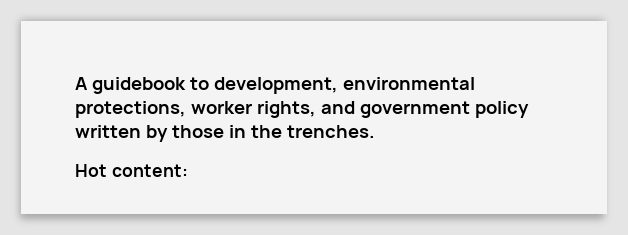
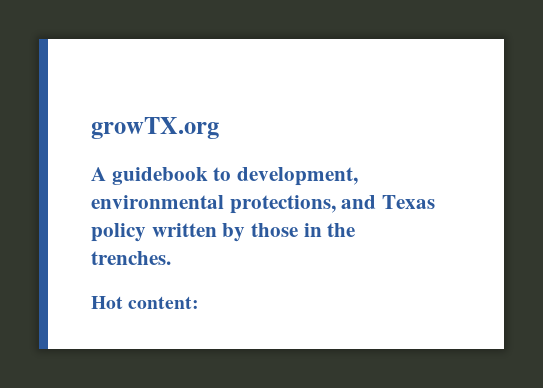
(75, 83) none -> [91,117,219,139] growTX.org //
[190,101,470,118] worker rights, and government -> [341,195,436,209] and Texas

